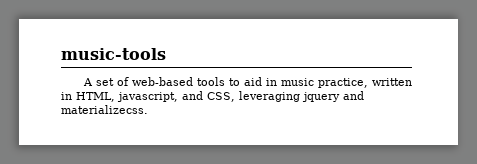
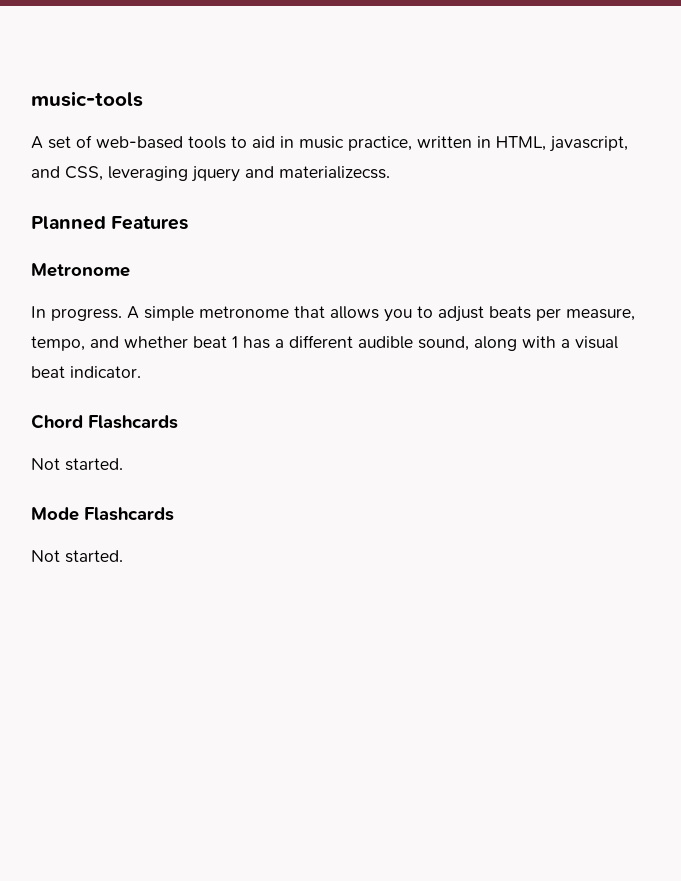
(148, 109) none -> [31,216,189,230] [31,263,130,277] [31,306,635,322] [31,335,618,351] [31,366,141,378] [31,414,178,429] [31,458,123,471] [31,507,174,521] [31,550,123,563] // Planned Features // Metronome // In progress. A simple metronome that allows you to adjust beats per measure, tempo, and whether beat 1 has a different audible sound, along with a visual beat indicator. // Chord Flashcards // Not started. // Mode Flashcards // Not started.

